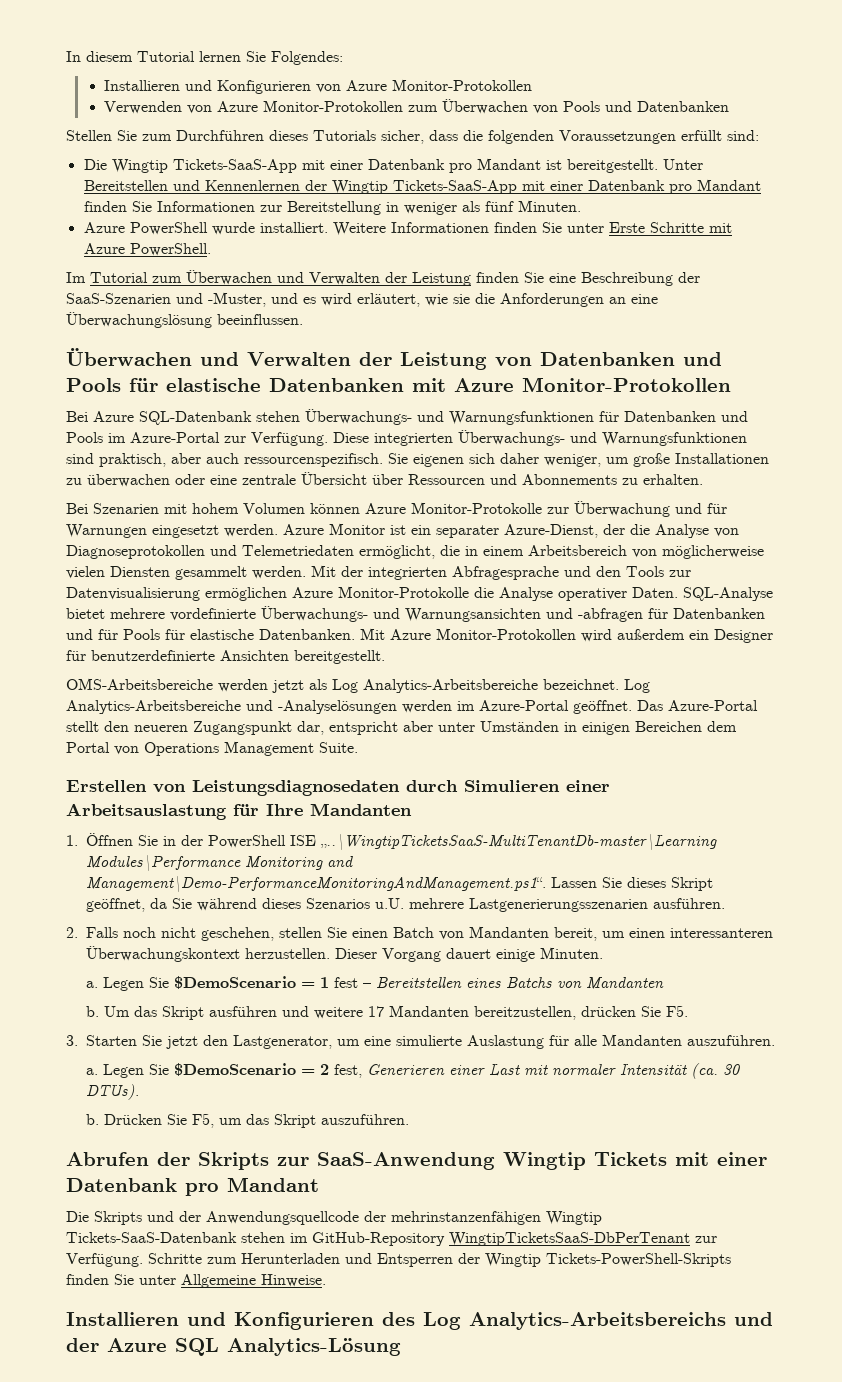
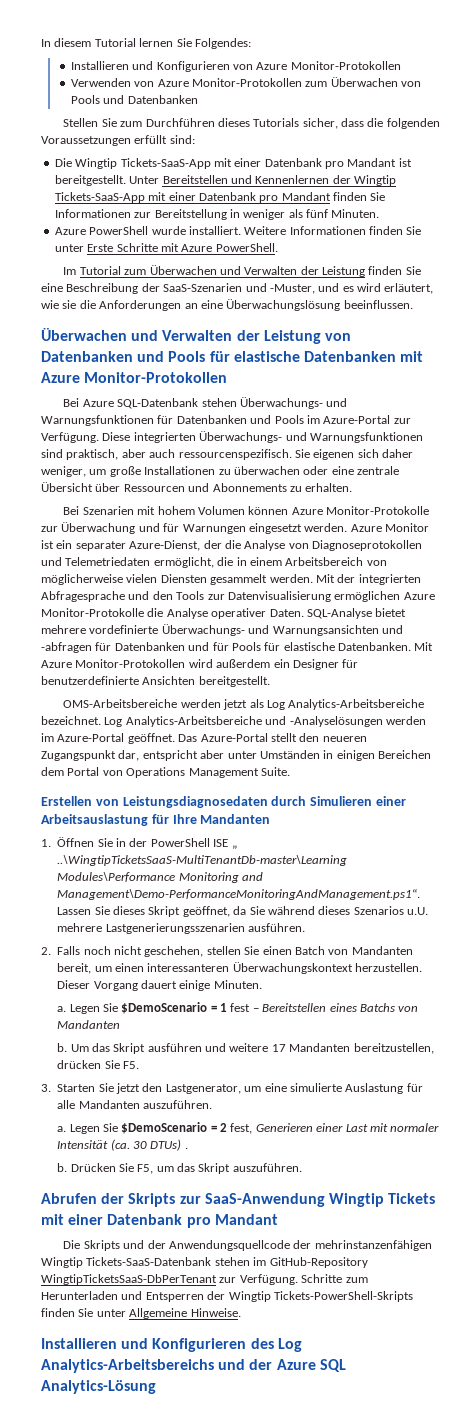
[321,834,718,850] „..\WingtipTicketsSaaS-MultiTenantDb-master\Learning -> [231,845,237,849] [57,855,348,866] „ ..\WingtipTicketsSaaS-MultiTenantDb-master\Learning
[86,1084,140,1100] DTUs). -> [150,1139,188,1151] DTUs) .

